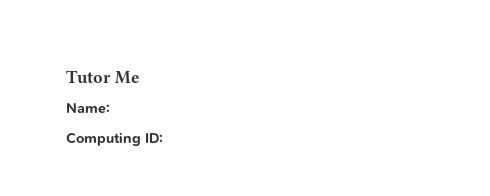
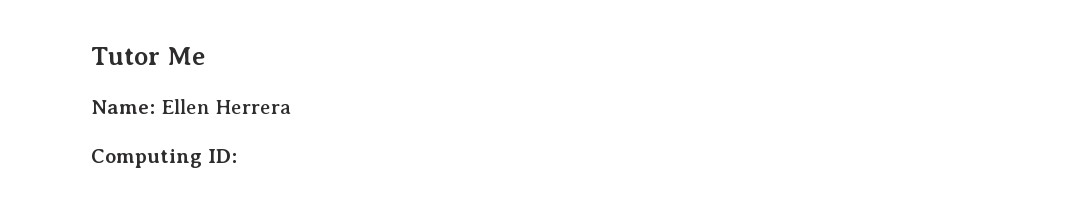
(110, 108) none -> [160,99,292,114] Ellen Herrera

